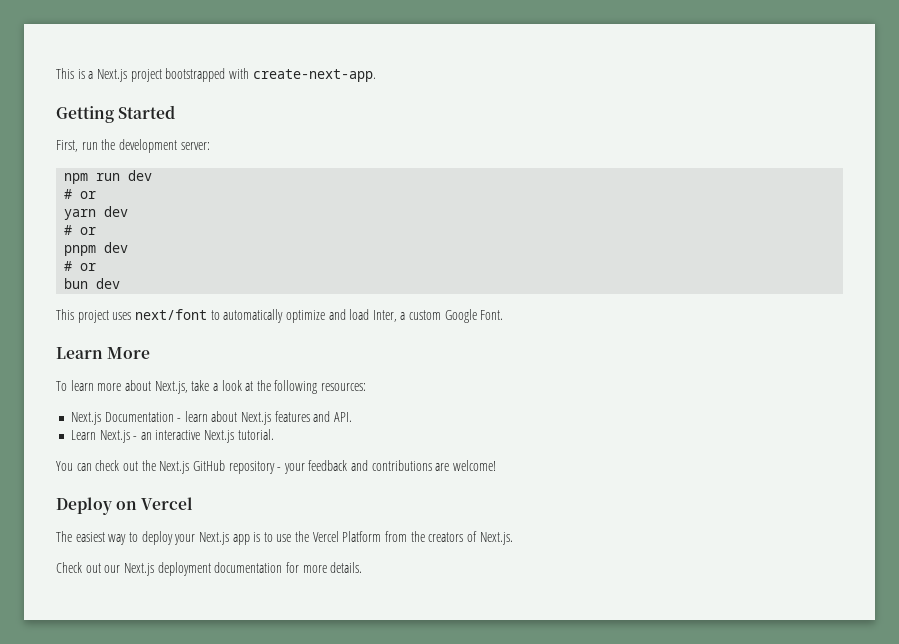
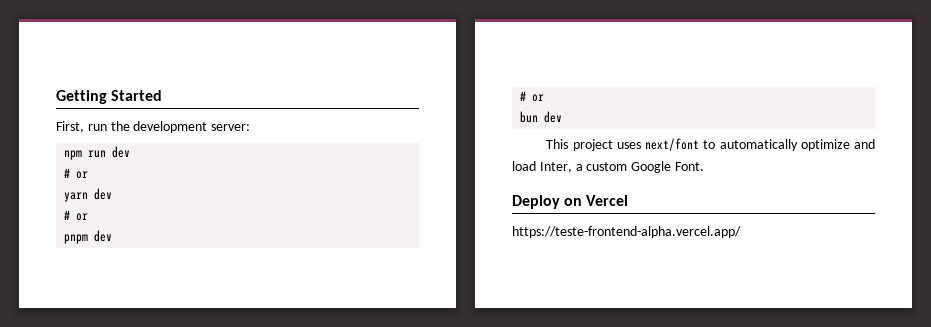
[56,68,376,82] This is a Next.js project bootstrapped with create-next-app. // -> (56, 97) none
[56,347,151,359] [56,380,367,394] [70,411,353,425] [70,429,274,443] [56,460,497,474] [56,497,194,515] [56,531,513,545] [56,562,363,576] Learn More // To learn more about Next.js, take a look at the following resources: // Next.js Documentation - learn about Next.js features and API. // Learn Next.js - an interactive Next.js tutorial. // You can check out the Next.js GitHub repository - your feedback and contributions are welcome! // Deploy on Vercel // The easiest way to deploy your Next.js app is to use the Vercel Platform from the creators of Next.js. // Check out our Next.js deployment documentation for more details. -> [512,195,629,209] [512,226,741,238] Deploy on Vercel // https://teste-frontend-alpha.vercel.app/

